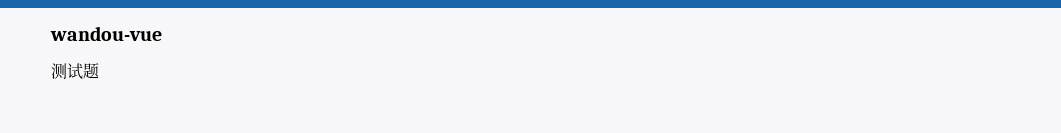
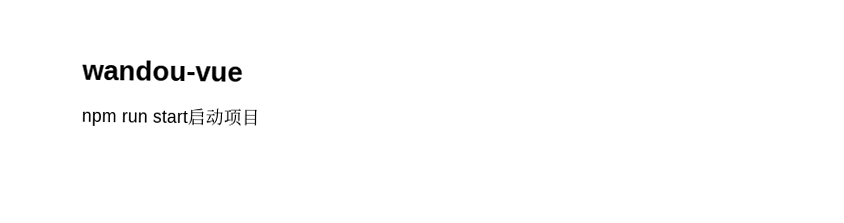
[51,63,99,79] 测试题 -> [81,108,261,127] npm run start启动项目

